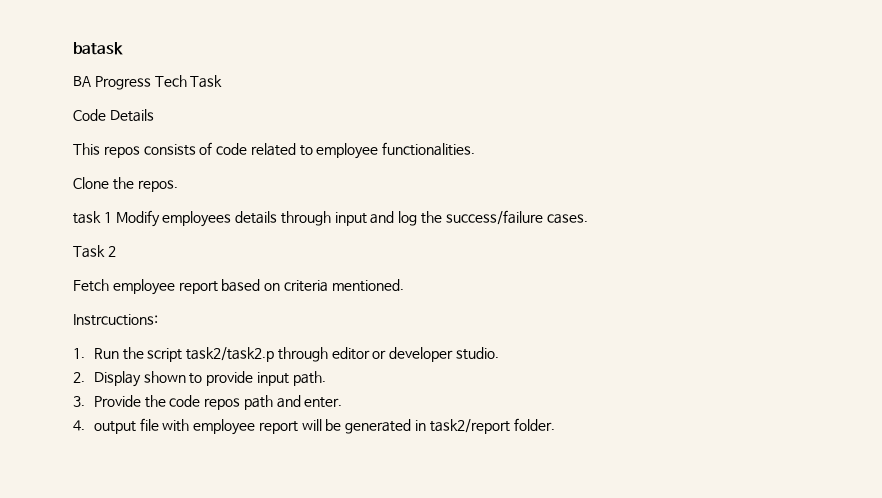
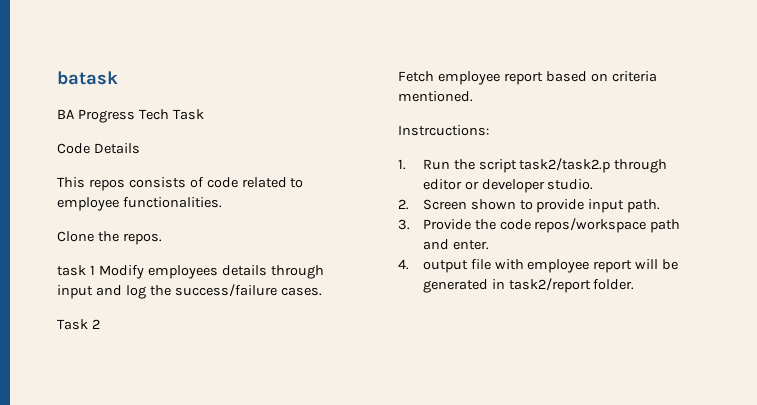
[93,371,141,387] Display -> [422,199,467,210] Screen
[204,398,241,410] repos -> [534,218,647,233] repos/workspace

